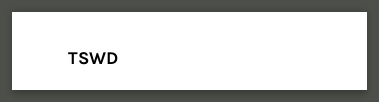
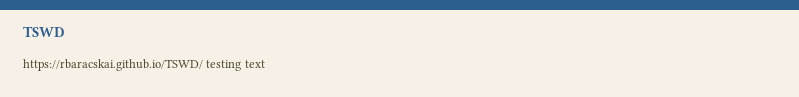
(118, 58) none -> [23,59,265,71] // https://rbaracskai.github.io/TSWD/ testing text

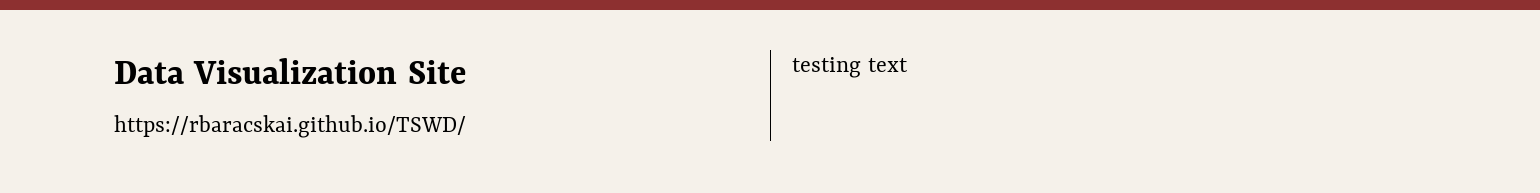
[23,26,65,37] TSWD -> [114,58,466,84] Data Visualization Site
(203, 65) none -> (466, 126) //

